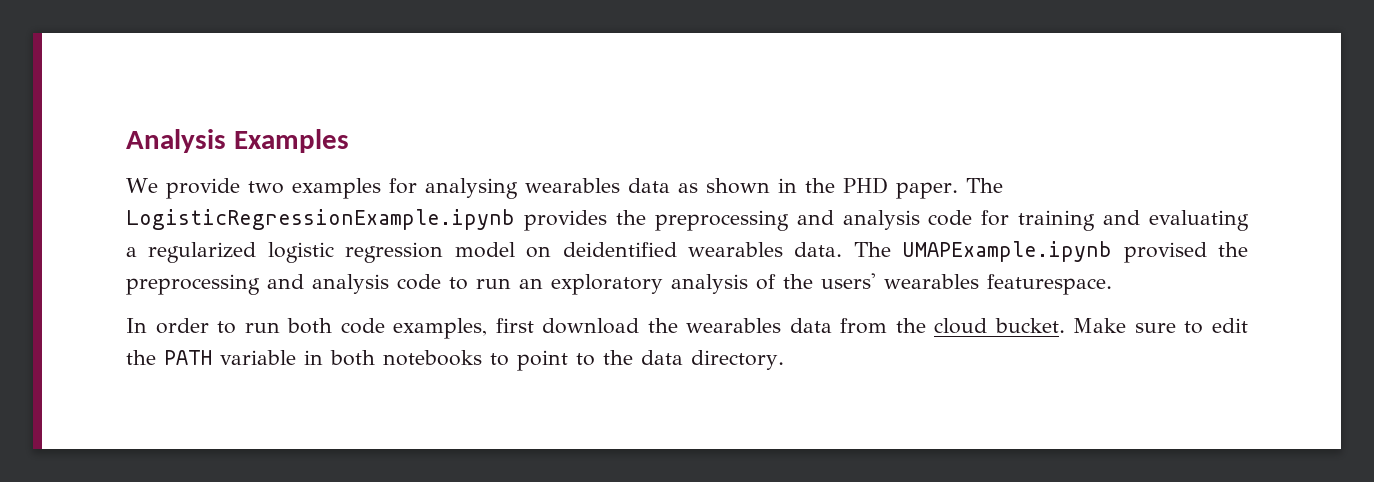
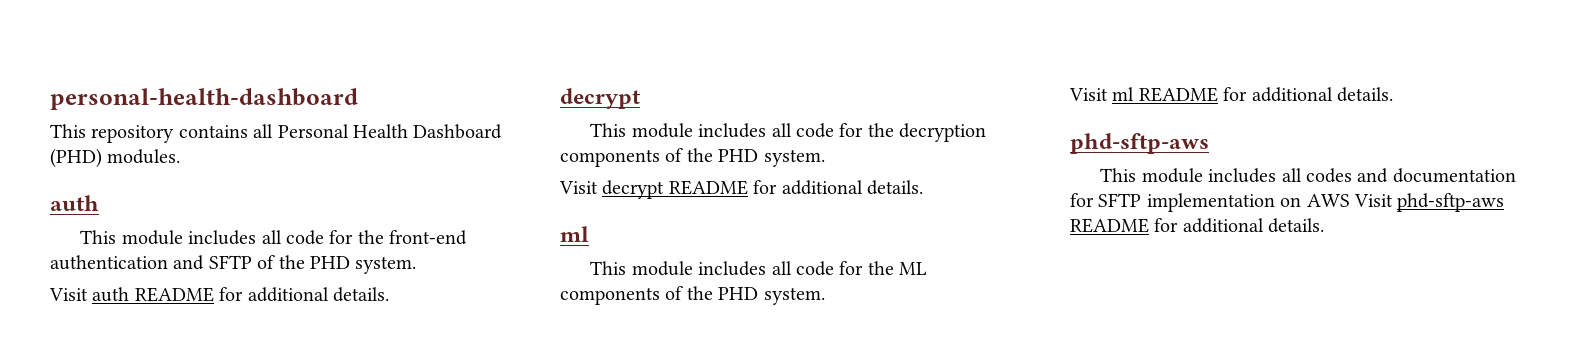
[126,129,349,153] [126,177,1003,199] [126,209,1249,231] [126,241,1248,263] [126,273,1112,295] [126,318,1248,339] [126,350,784,371] Analysis Examples // We provide two examples for analysing wearables data as shown in the PHD paper. The LogisticRegressionExample.ipynb provides the preprocessing and analysis code for training and evaluating a regularized logistic regression model on deidentified wearables data. The UMAPExample.ipynb provised the preprocessing and analysis code to run an exploratory analysis of the users' wearables featurespace. // In order to run both code examples, first download the wearables data from the cloud bucket. Make sure to edit the PATH variable in both notebooks to point to the data directory. -> [50,88,358,110] [50,124,503,143] [50,148,181,168] [50,195,99,211] [80,230,468,245] [50,255,417,274] [49,287,389,302] [560,88,641,109] [590,123,987,142] [560,148,825,167] [559,180,923,199] [560,226,589,242] [590,261,928,276] [560,286,825,305] [1069,87,1393,102] [1070,133,1209,154] [1100,168,1516,183] [1070,193,1505,212] [1070,218,1325,233] personal-health-dashboard // This repository contains all Personal Health Dashboard (PHD) modules. // auth // This module includes all code for the front-end authentication and SFTP of the PHD system. // Visit auth README for additional details. // decrypt // This module includes all code for the decryption components of the PHD system. // Visit decrypt README for additional details. // ml // This module includes all code for the ML components of the PHD system. // Visit ml README for additional details. // phd-sftp-aws // This module includes all codes and documentation for SFTP implementation on AWS Visit phd-sftp-aws README for additional details.

